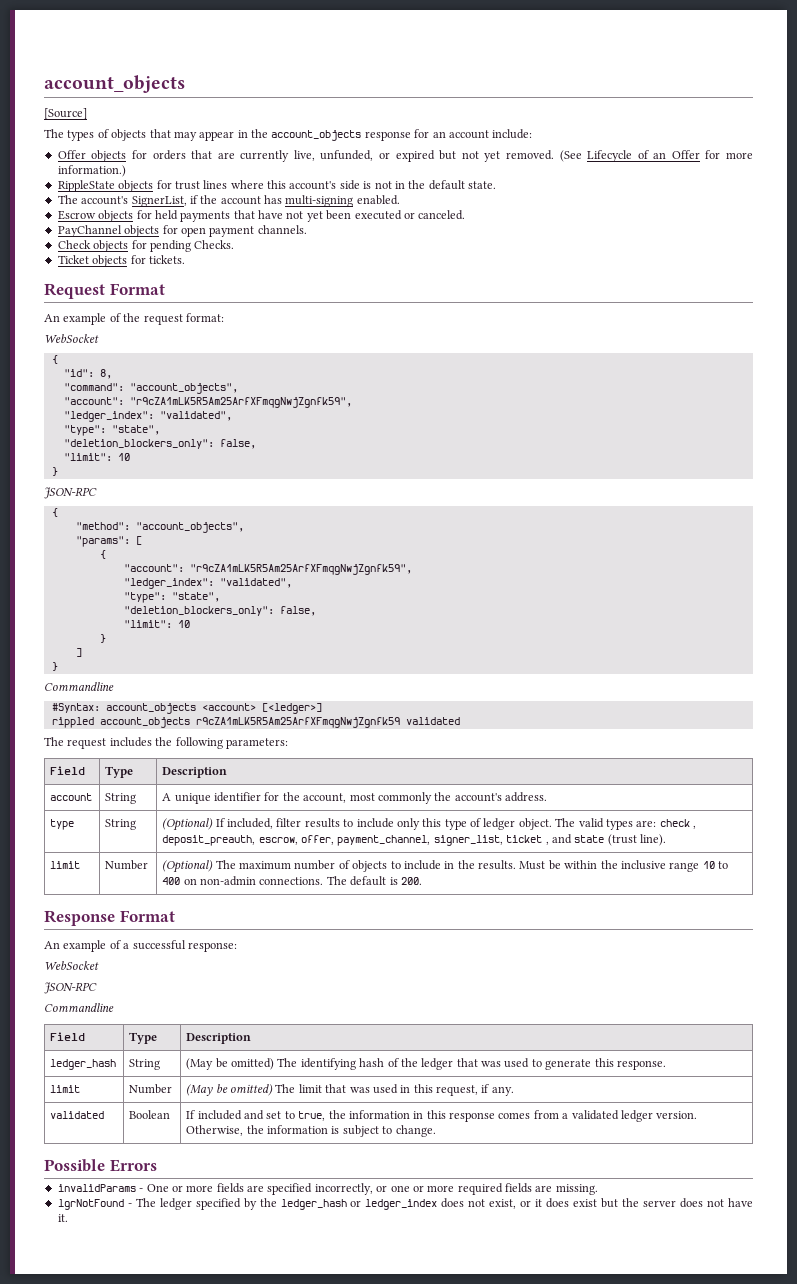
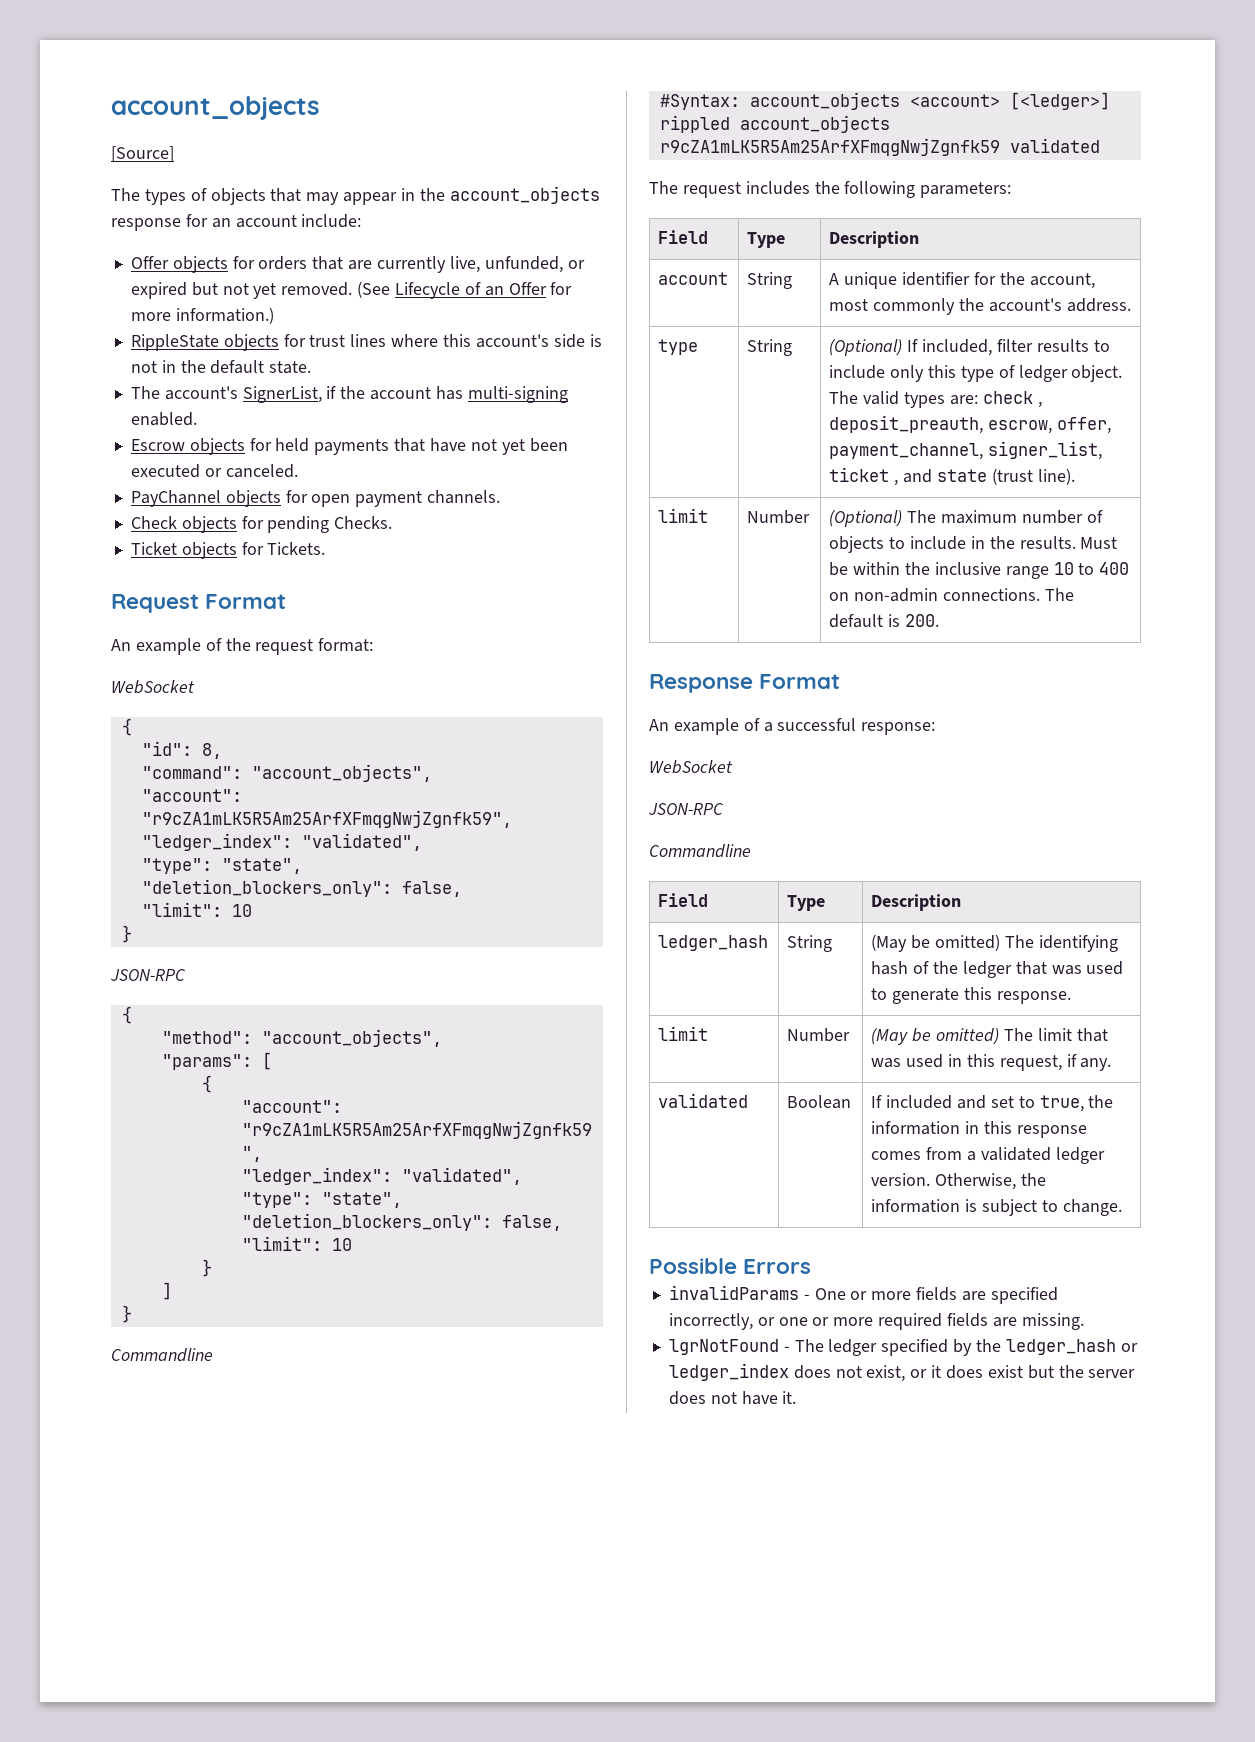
[148,255,185,264] tickets. -> [267,542,326,555] Tickets.

